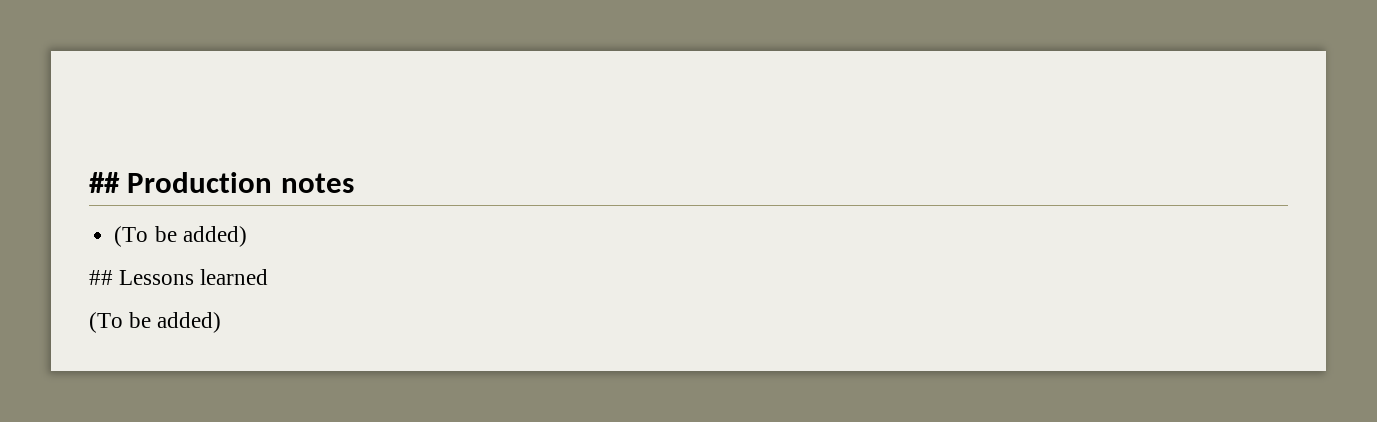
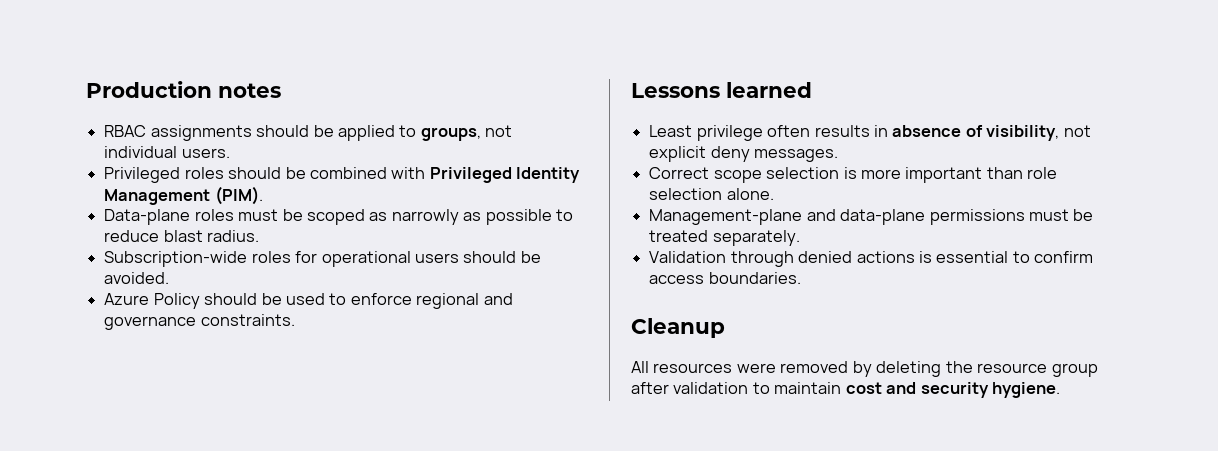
[89,172,120,193] ## -> (86, 89) none
[114,226,247,247] [89,269,269,285] [89,312,222,333] (To be added) // ## Lessons learned // (To be added) -> [104,125,513,141] [104,146,230,158] [104,167,581,183] [104,186,263,205] [104,209,574,225] [104,230,260,242] [104,251,541,267] [104,272,170,284] [104,293,513,309] [104,314,295,330] [631,82,812,98] [649,125,1091,141] [649,146,839,162] [649,167,1058,183] [649,188,774,200] [649,209,1094,225] [649,230,800,246] [649,251,1094,267] [649,272,801,284] [631,318,725,338] [631,361,1098,377] [631,382,1061,398] RBAC assignments should be applied to groups, not individual users. // Privileged roles should be combined with Privileged Identity Management (PIM). // Data-plane roles must be scoped as narrowly as possible to reduce blast radius. // Subscription-wide roles for operational users should be avoided. // Azure Policy should be used to enforce regional and governance constraints. // Lessons learned // Least privilege often results in absence of visibility, not explicit deny messages. // Correct scope selection is more important than role selection alone. // Management-plane and data-plane permissions must be treated separately. // Validation through denied actions is essential to confirm access boundaries. // Cleanup // All resources were removed by deleting the resource group after validation to maintain cost and security hygiene.

